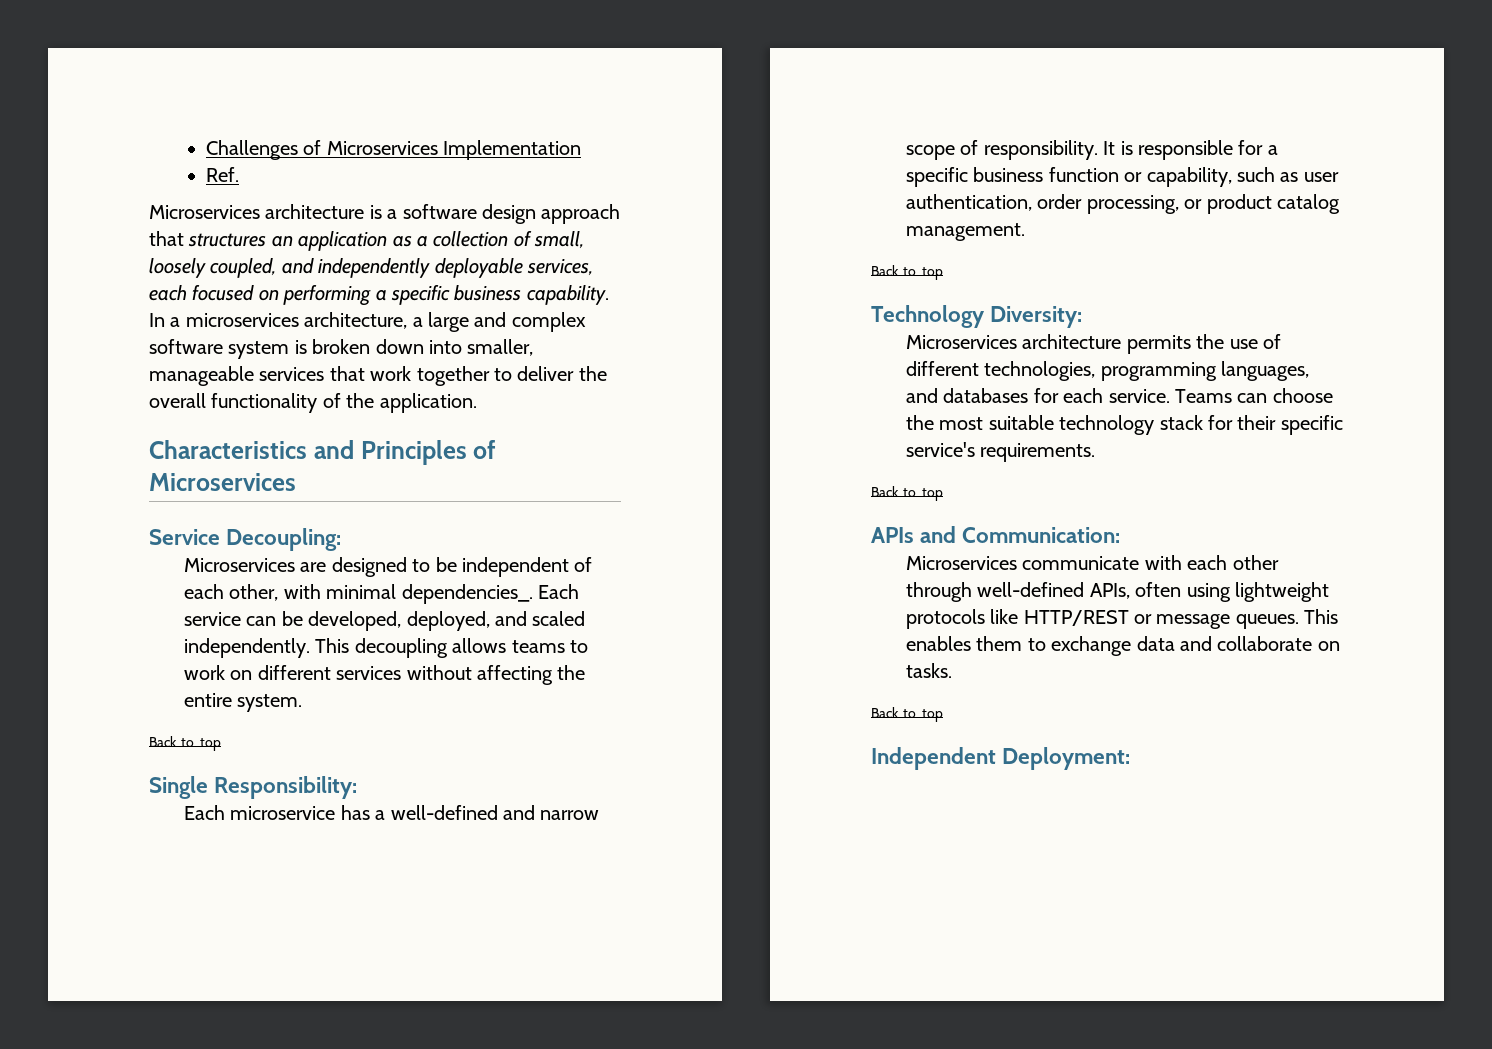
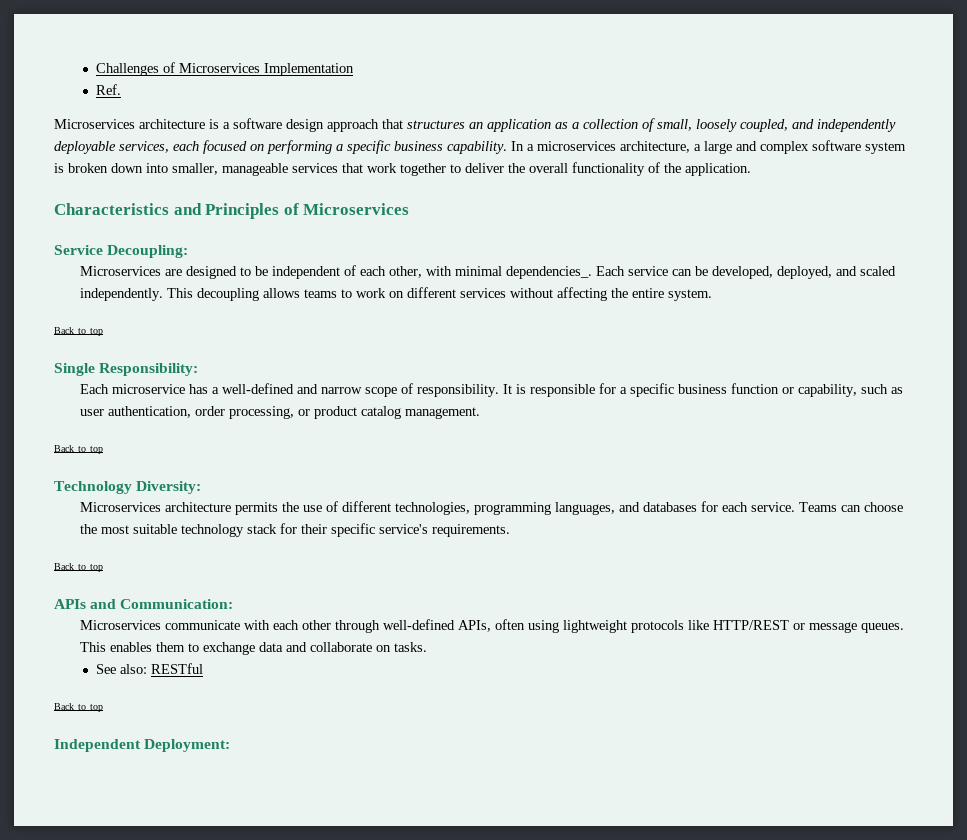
(952, 670) none -> [96,663,204,674] // See also: RESTful

